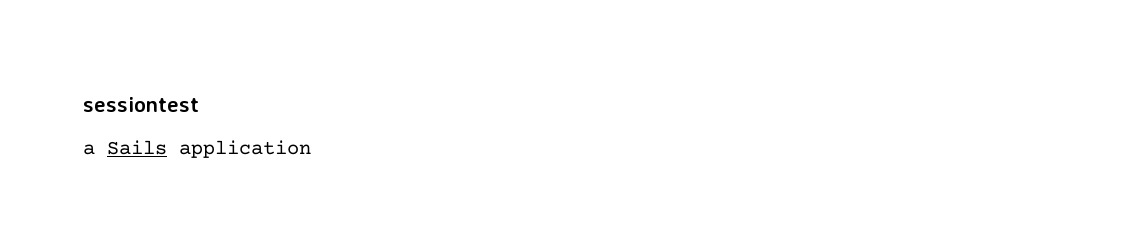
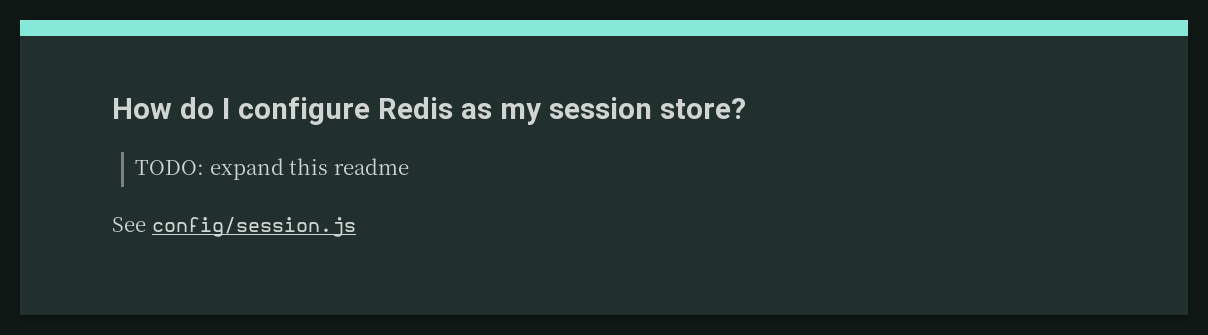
[83,97,199,112] [83,140,311,158] sessiontest // a Sails application -> [112,97,746,125] [135,158,409,180] [112,217,356,237] How do I configure Redis as my session store? // TODO: expand this readme // See config/session.js

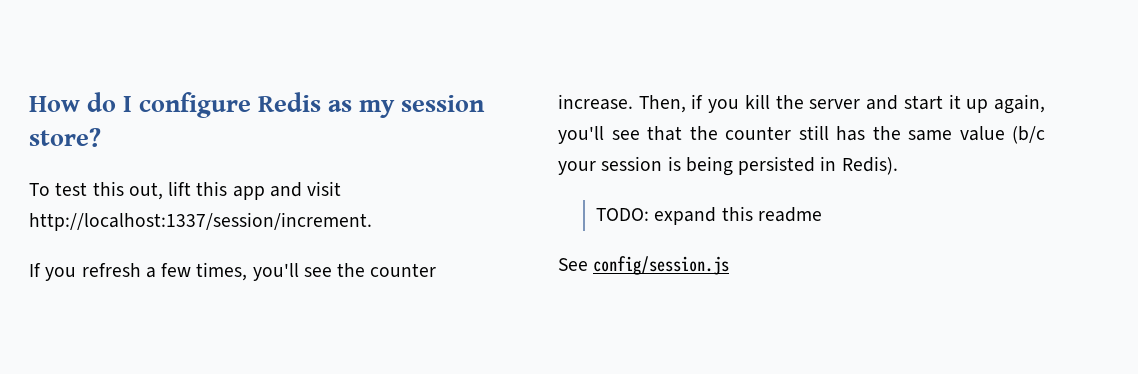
(746, 108) none -> [29,181,342,200] [29,212,372,231] [29,262,437,281] [558,94,1045,114] [558,125,1045,144] [558,156,898,176] // To test this out, lift this app and visit http://localhost:1337/session/increment. // If you refresh a few times, you'll see the counter increase. Then, if you kill the server and start it up again, you'll see that the counter still has the same value (b/c your session is being persisted in Redis).

